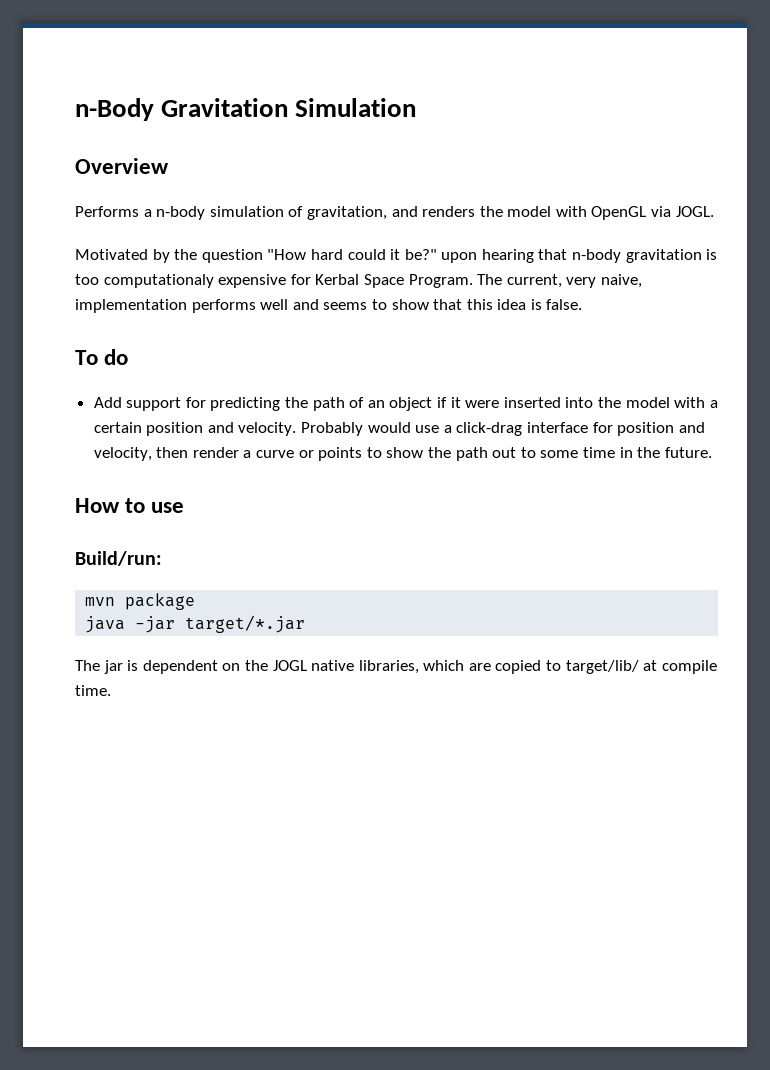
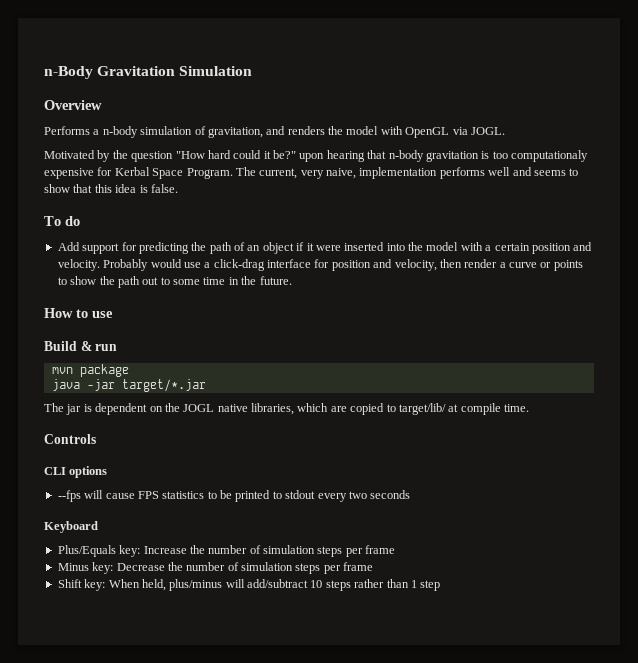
[75,551,162,566] Build/run: -> [44,341,118,351] Build & run
(111, 690) none -> [44,434,96,444] [44,466,108,478] [57,490,411,502] [44,521,98,533] [57,545,396,557] [57,562,374,574] [57,579,441,591] // Controls // CLI options // --fps will cause FPS statistics to be printed to stdout every two seconds // Keyboard // Plus/Equals key: Increase the number of simulation steps per frame // Minus key: Decrease the number of simulation steps per frame // Shift key: When held, plus/minus will add/subtract 10 steps rather than 1 step

